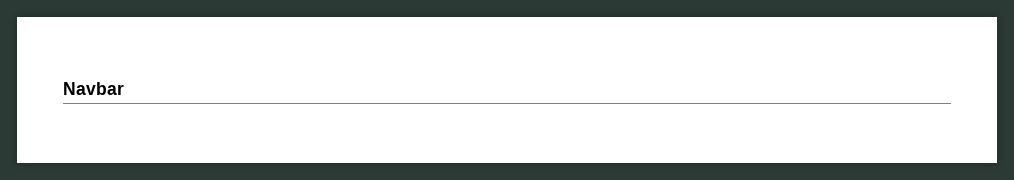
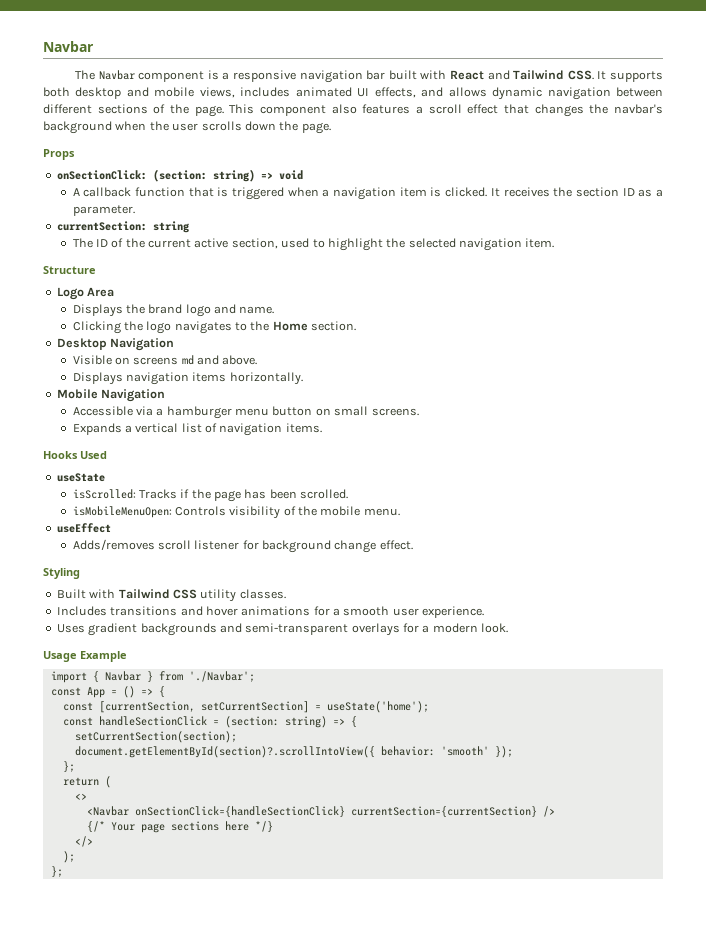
[63,82,124,95] Navbar -> [43,41,94,52] [75,70,664,83] [43,87,663,100] [43,104,663,117] [43,121,331,134] [43,149,75,160] [56,170,303,182] [72,187,663,200] [72,205,135,216] [56,221,189,233] [72,238,555,251] [43,266,96,274] [56,287,115,300] [72,304,275,317] [72,321,357,334] [56,338,175,351] [72,355,258,365] [72,372,303,385] [56,389,166,402] [72,406,419,419] [72,423,322,436] [43,451,107,459] [56,473,105,482] [72,489,349,502] [72,506,400,519] [56,523,111,533] [72,539,413,553] [43,568,80,579] [56,589,286,602] [56,606,485,618] [56,623,509,636] [43,651,127,662] [50,671,255,683] [50,686,165,698] [62,701,429,713] [62,716,357,728] [74,731,237,743] [74,746,513,758] [62,761,75,772] [62,776,111,788] [74,793,87,800] [86,806,555,817] [86,821,273,833] [74,836,93,847] [62,851,75,863] [50,866,63,877] Navbar // The Navbar component is a responsive navigation bar built with React and Tailwind CSS. It supports both desktop and mobile views, includes animated UI effects, and allows dynamic navigation between different sections of the page. This component also features a scroll effect that changes the navbar's background when the user scrolls down the page. // Props // onSectionClick: (section: string) => void // A callback function that is triggered when a navigation item is clicked. It receives the section ID as a parameter. // currentSection: string // The ID of the current active section, used to highlight the selected navigation item. // Structure // Logo Area // Displays the brand logo and name. // Clicking the logo navigates to the Home section. // Desktop Navigation // Visible on screens md and above. // Displays navigation items horizontally. // Mobile Navigation // Accessible via a hamburger menu button on small screens. // Expands a vertical list of navigation items. // Hooks Used // useState // isScrolled: Tracks if the page has been scrolled. // isMobileMenuOpen: Controls visibility of the mobile menu. // useEffect // Adds/removes scroll listener for background change effect. // Styling // Built with Tailwind CSS utility classes. // Includes transitions and hover animations for a smooth user experience. // Uses gradient backgrounds and semi-transparent overlays for a modern look. // Usage Example // import { Navbar } from './Navbar'; // const App = () => { // const [currentSection, setCurrentSection] = useState('home'); // const handleSectionClick = (section: string) => { // setCurrentSection(section); // document.getElementById(section)?.scrollIntoView({ behavior: 'smooth' }); // }; // return ( // <> // <Navbar onSectionClick={handleSectionClick} currentSection={currentSection} /> // {/* Your page sections here */} // </> // ); // };

